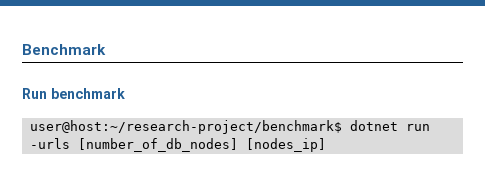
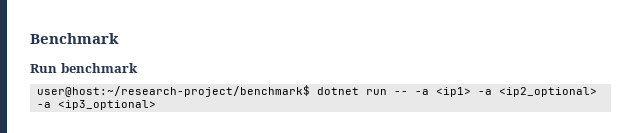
[30,138,327,152] -urls [number_of_db_nodes] [nodes_ip] -> [393,87,597,97] [36,100,156,110] -- -a <ip1> -a <ip2_optional> -a <ip3_optional>

